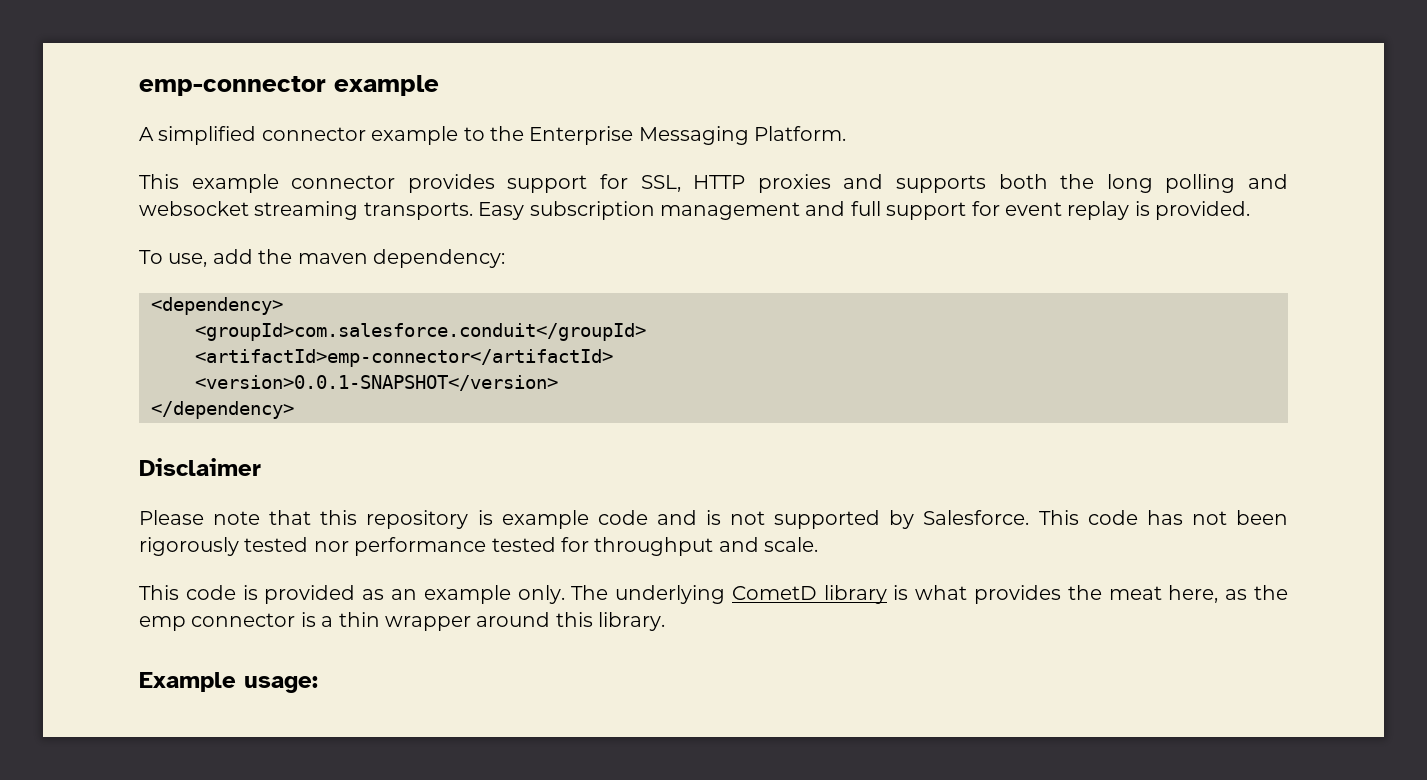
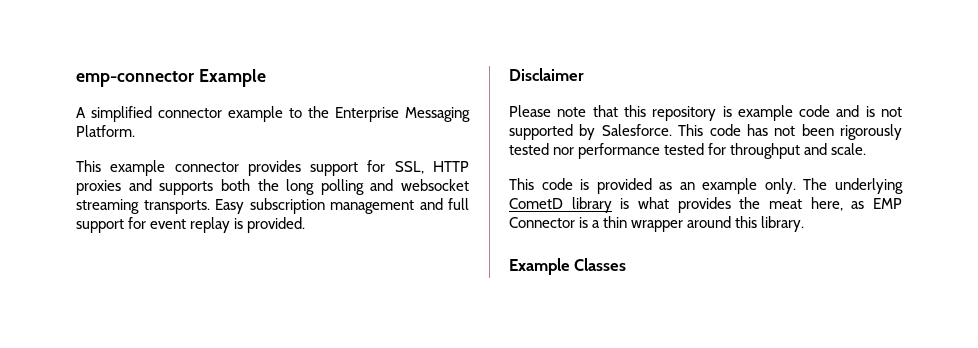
[334,75,439,96] example -> [198,69,266,87] Example
[139,249,505,268] [151,297,283,315] [195,323,646,341] [195,349,613,367] [195,375,558,391] [151,401,294,419] // To use, add the maven dependency: // <dependency> // <groupId>com.salesforce.conduit</groupId> // <artifactId>emp-connector</artifactId> // <version>0.0.1-SNAPSHOT</version> // </dependency> -> (306, 225) none
[1254,585,1289,600] [139,613,296,631] the emp connector -> [873,198,902,209] [509,217,575,228] EMP Connector
[244,676,318,693] usage: -> [574,258,627,271] Classes

